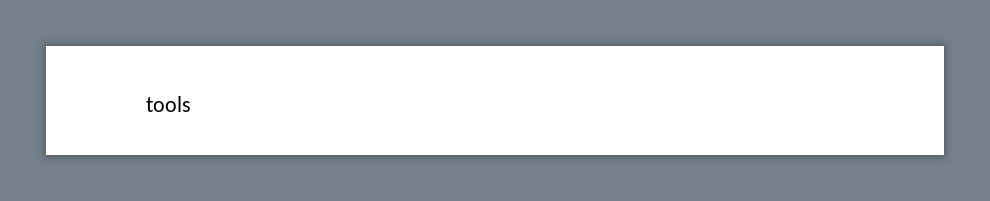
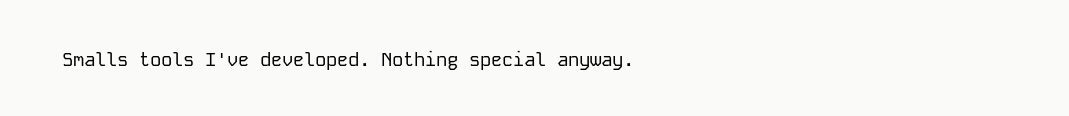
[146,96,191,112] tools -> [62,50,634,70] Smalls tools I've developed. Nothing special anyway.

